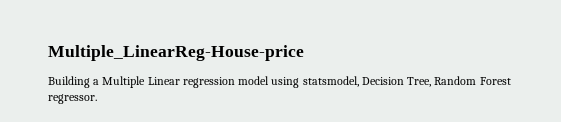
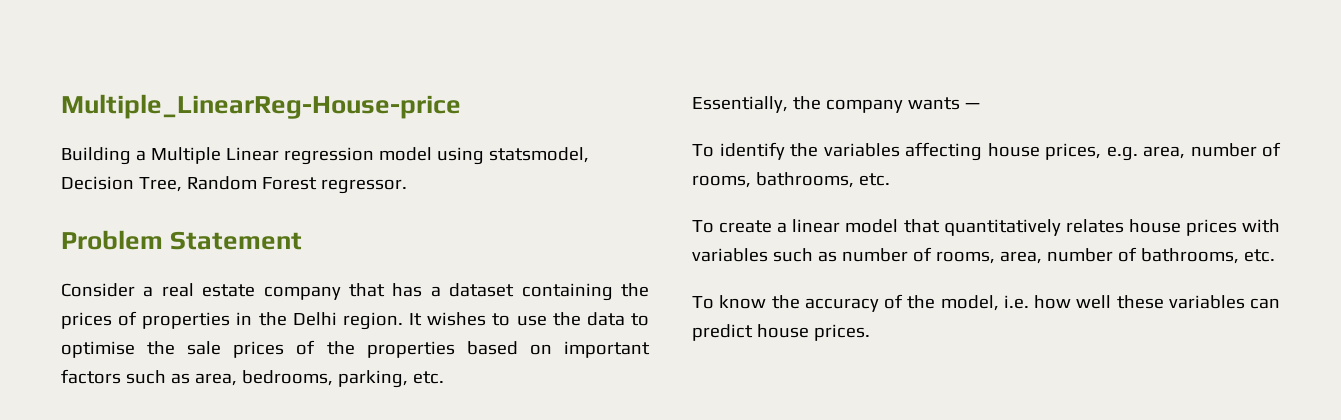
(97, 99) none -> [61,230,303,250] [61,283,649,301] [61,311,649,330] [61,340,650,358] [61,369,444,388] [692,96,980,113] [692,142,1281,161] [692,172,890,188] [692,219,1280,236] [692,247,1275,264] [692,294,1280,312] [692,324,870,341] // Problem Statement // Consider a real estate company that has a dataset containing the prices of properties in the Delhi region. It wishes to use the data to optimise the sale prices of the properties based on important factors such as area, bedrooms, parking, etc. // Essentially, the company wants — // To identify the variables affecting house prices, e.g. area, number of rooms, bathrooms, etc. // To create a linear model that quantitatively relates house prices with variables such as number of rooms, area, number of bathrooms, etc. // To know the accuracy of the model, i.e. how well these variables can predict house prices.

